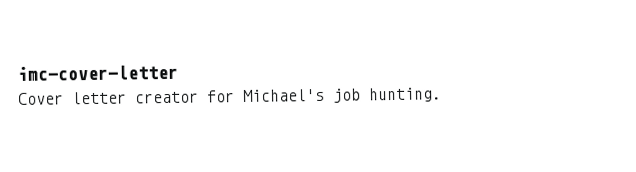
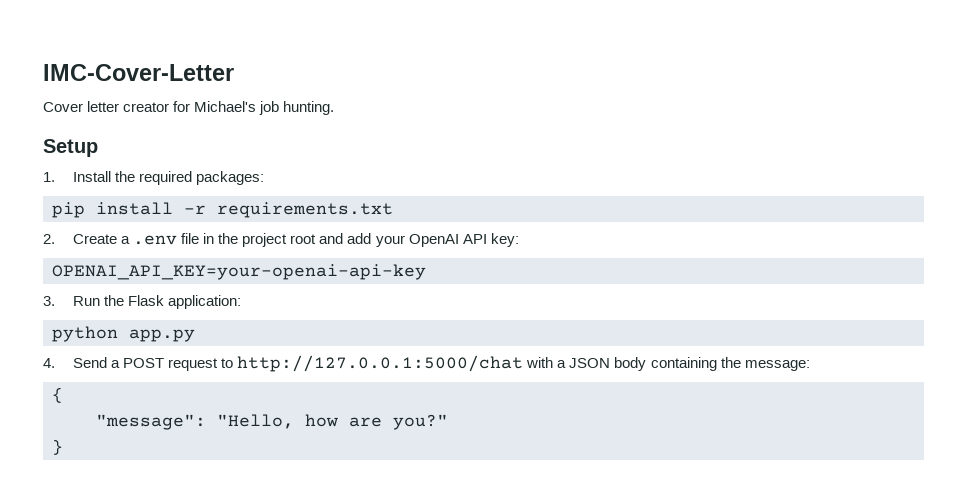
[17,64,178,81] imc-cover-letter -> [43,64,234,81] IMC-Cover-Letter
(442, 95) none -> [43,139,98,157] [43,171,265,185] [52,202,393,218] [43,233,519,247] [52,264,426,280] [43,295,242,309] [52,326,195,342] [43,355,810,372] [52,387,63,403] [96,414,448,430] [52,439,63,455] // Setup // 1. Install the required packages: // pip install -r requirements.txt // 2. Create a .env file in the project root and add your OpenAI API key: // OPENAI_API_KEY=your-openai-api-key // 3. Run the Flask application: // python app.py // 4. Send a POST request to http://127.0.0.1:5000/chat with a JSON body containing the message: // { // "message": "Hello, how are you?" // }

